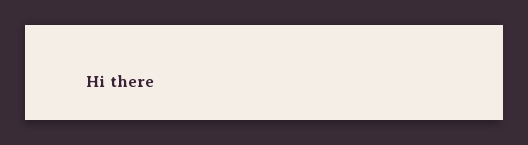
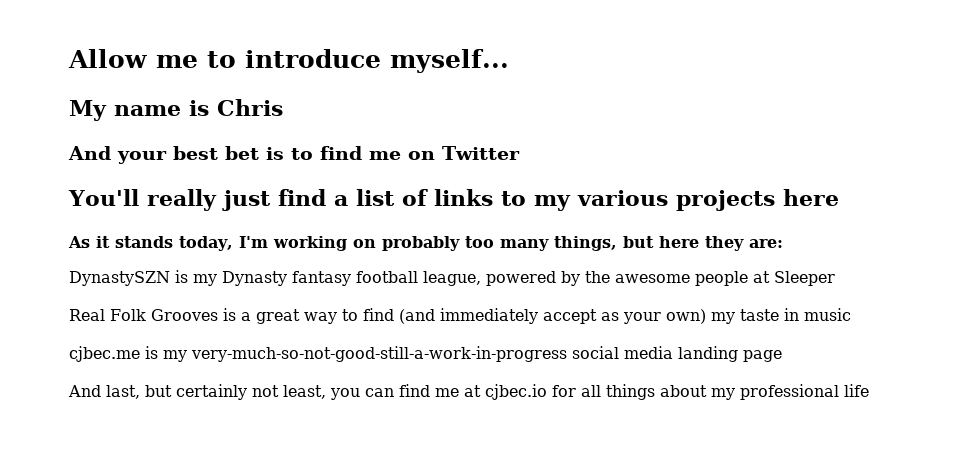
[86,75,154,87] Hi there -> [68,49,509,73] [69,99,283,121] [68,146,520,164] [68,189,839,211] [68,236,783,251] [69,270,835,286] [69,308,851,324] [69,346,782,362] [68,384,869,400] Allow me to introduce myself... // My name is Chris // And your best bet is to find me on Twitter // You'll really just find a list of links to my various projects here // As it stands today, I'm working on probably too many things, but here they are: // DynastySZN is my Dynasty fantasy football league, powered by the awesome people at Sleeper // Real Folk Grooves is a great way to find (and immediately accept as your own) my taste in music // cjbec.me is my very-much-so-not-good-still-a-work-in-progress social media landing page // And last, but certainly not least, you can find me at cjbec.io for all things about my professional life

